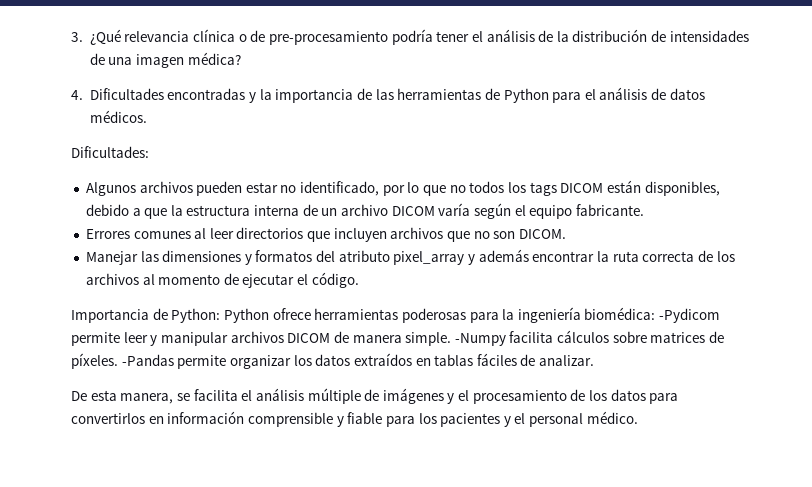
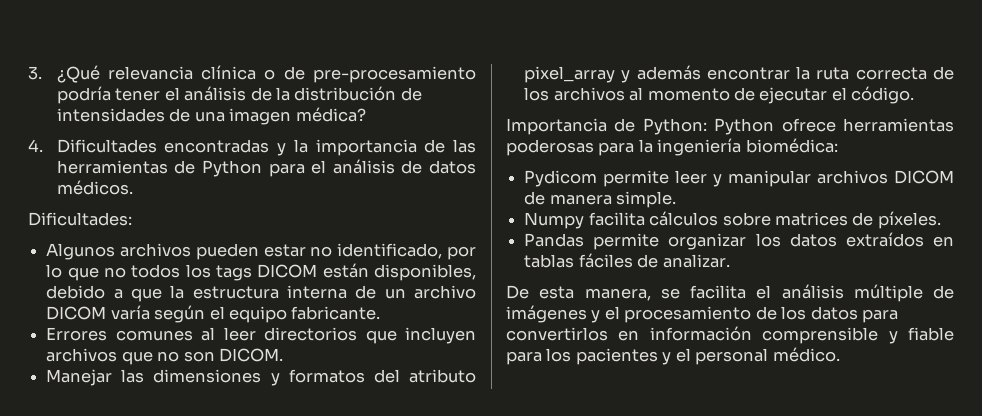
[659,308,721,323] -Pydicom -> [524,170,598,187] // Pydicom
[454,333,506,346] -Numpy -> [524,212,585,229] // Numpy
[121,354,174,366] -Pandas -> [524,233,585,247] // Pandas

